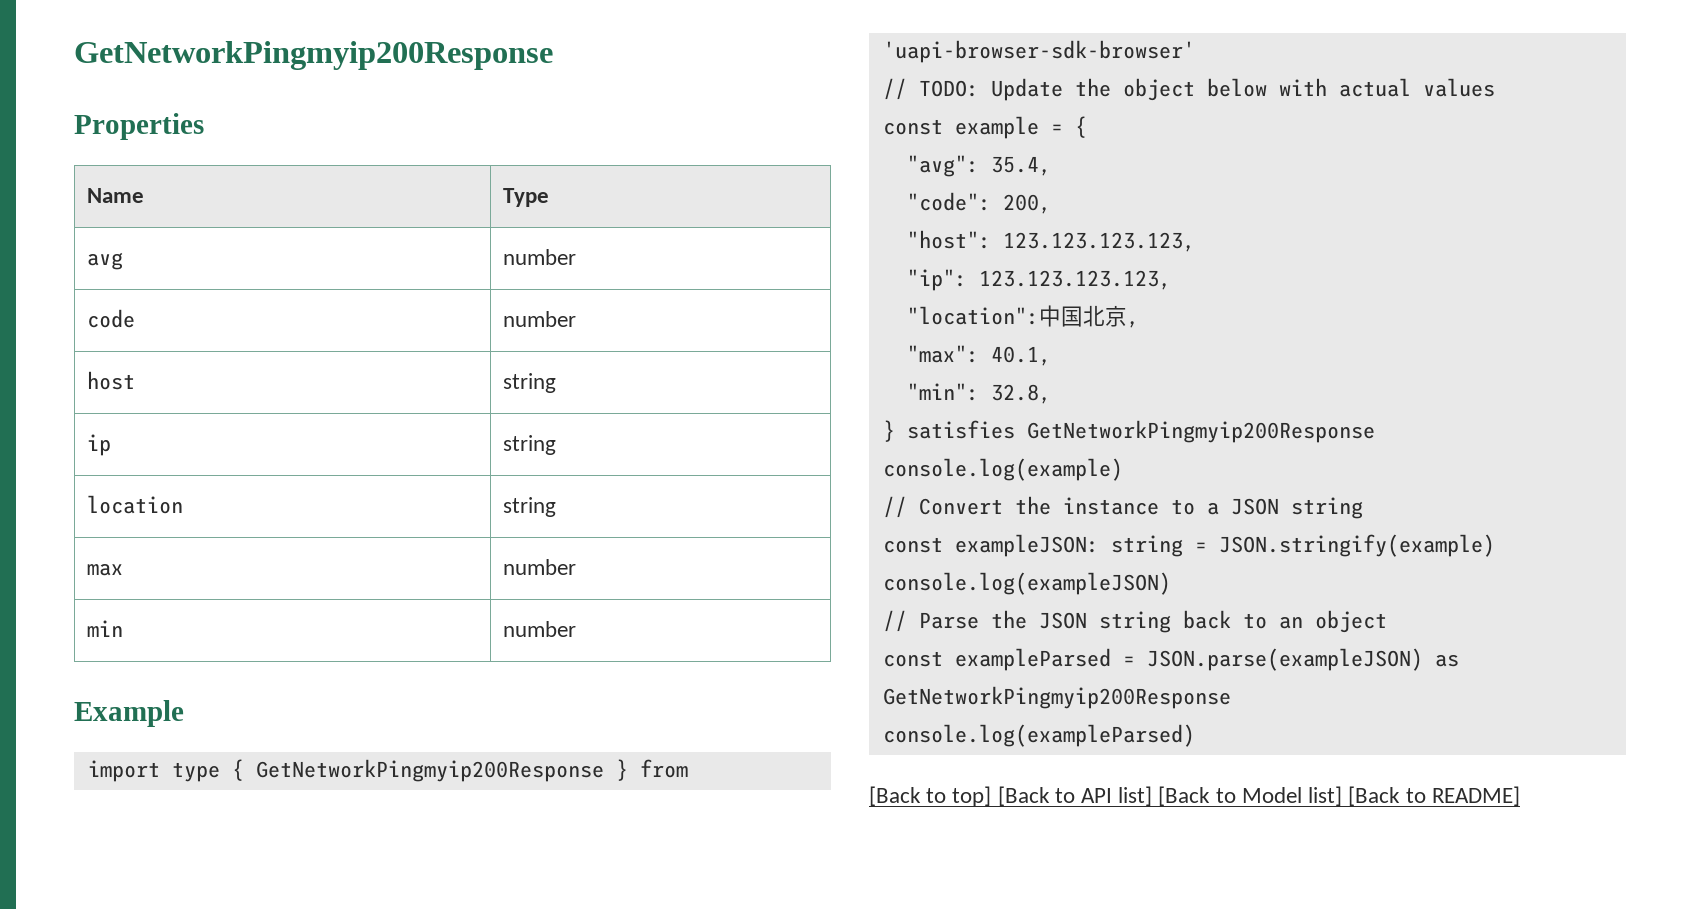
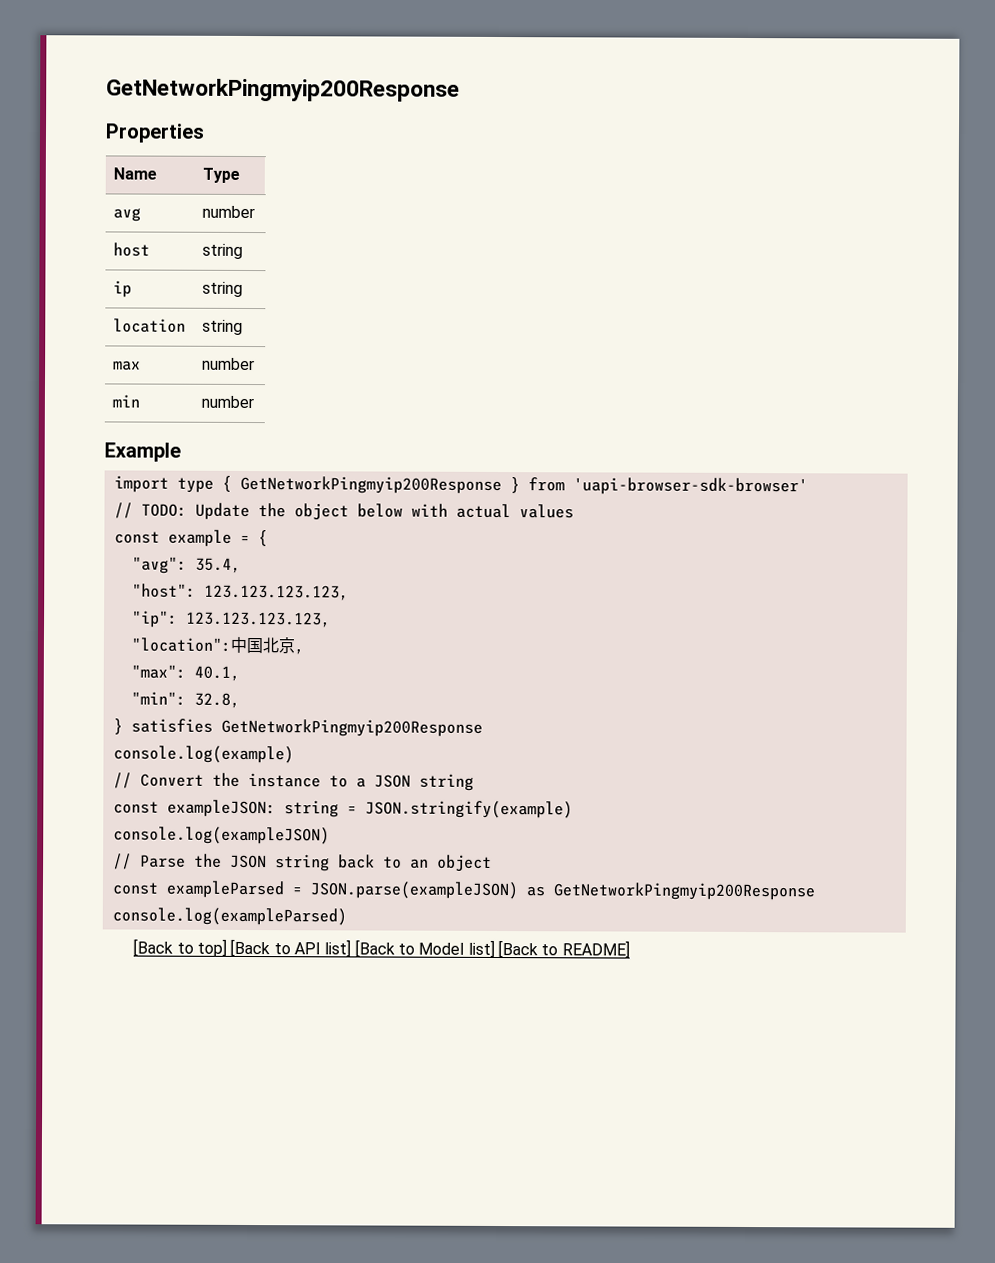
[87,309,136,328] [503,311,577,327] // code | number -> (256, 212) none
[906,192,1051,214] // "code": 200, -> (241, 565) none

